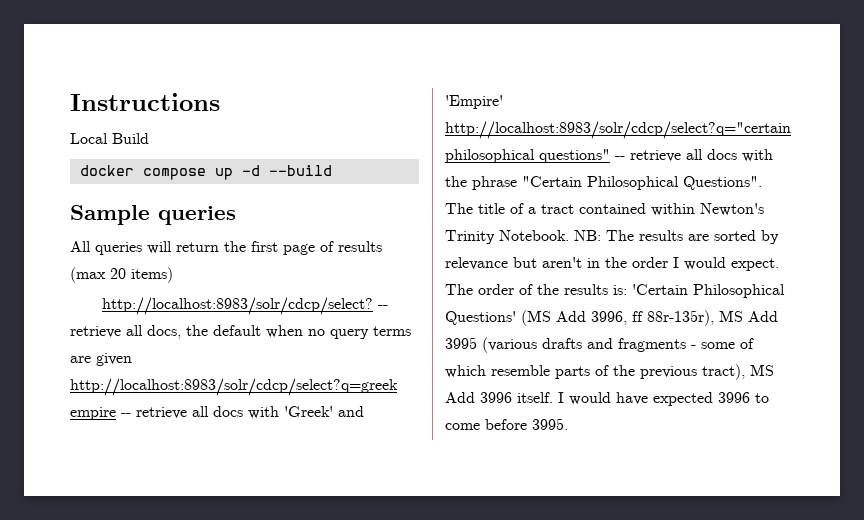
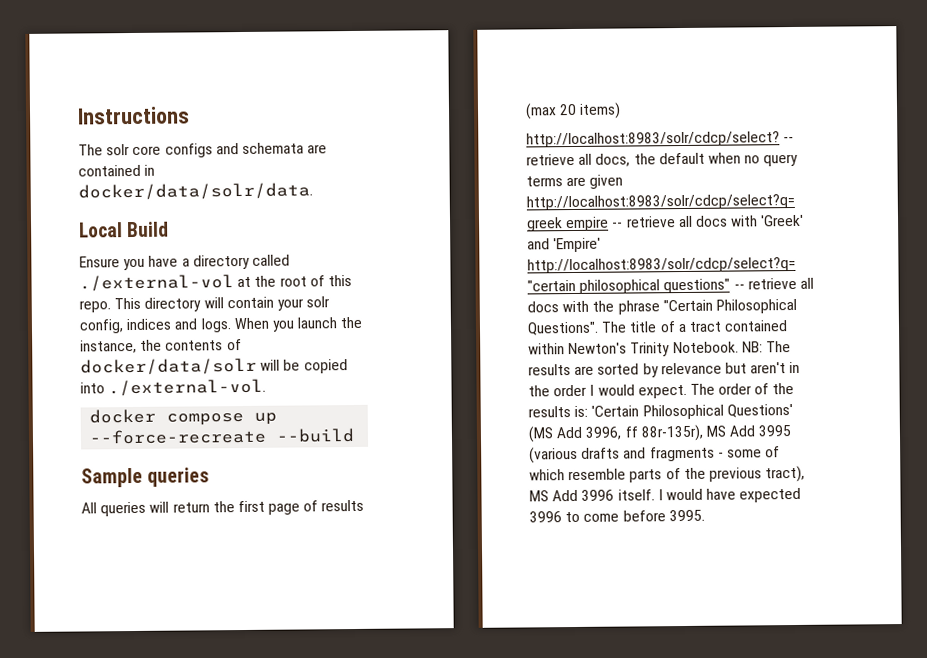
[70,133,149,144] Local Build -> [78,142,328,158] [78,164,156,177] [78,182,313,201] [79,221,170,238] [79,254,290,271] [79,274,352,292] [79,296,331,313] [79,316,363,334] [80,339,242,354] [80,357,348,376] [80,378,267,397] The solr core configs and schemata are contained in docker/data/solr/data. // Local Build // Ensure you have a directory called ./external-vol at the root of this repo. This directory will contain your solr config, indices and logs. When you launch the instance, the contents of docker/data/solr will be copied into ./external-vol.
[241,165,260,176] -d -> [89,428,268,445] --force-recreate

